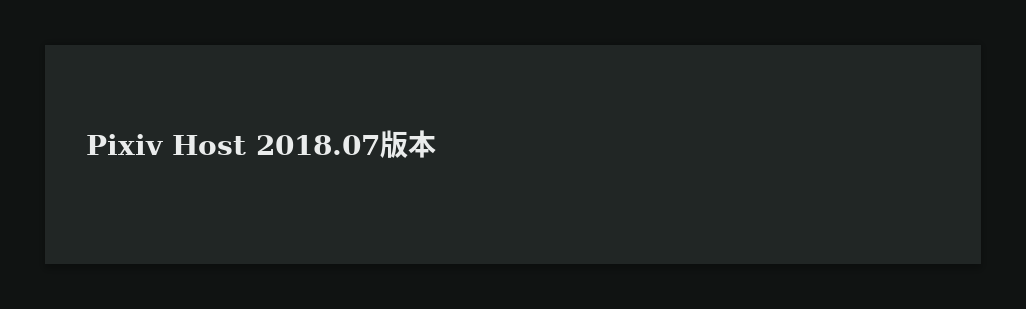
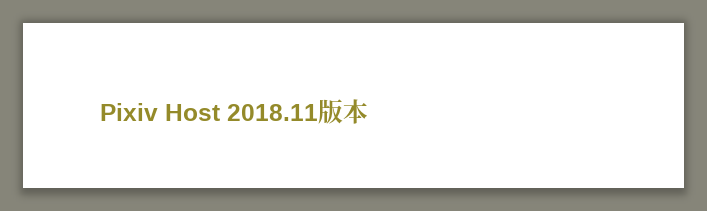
[256,135,380,155] 2018.07 -> [227,104,318,121] 2018.11

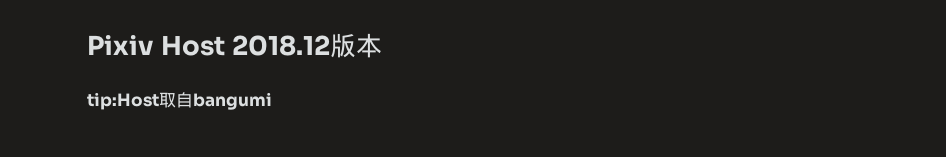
[227,104,318,121] 2018.11 -> [232,35,331,56] 2018.12
(368, 111) none -> [87,92,272,110] // tip:Host取自bangumi

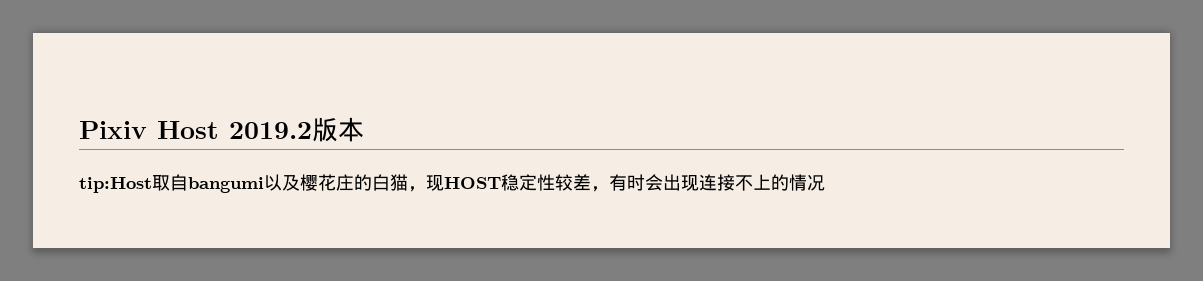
[232,35,331,56] 2018.12 -> [229,122,312,139] 2019.2
(272, 101) none -> [264,174,825,192] 以及樱花庄的白猫，现HOST稳定性较差，有时会出现连接不上的情况

